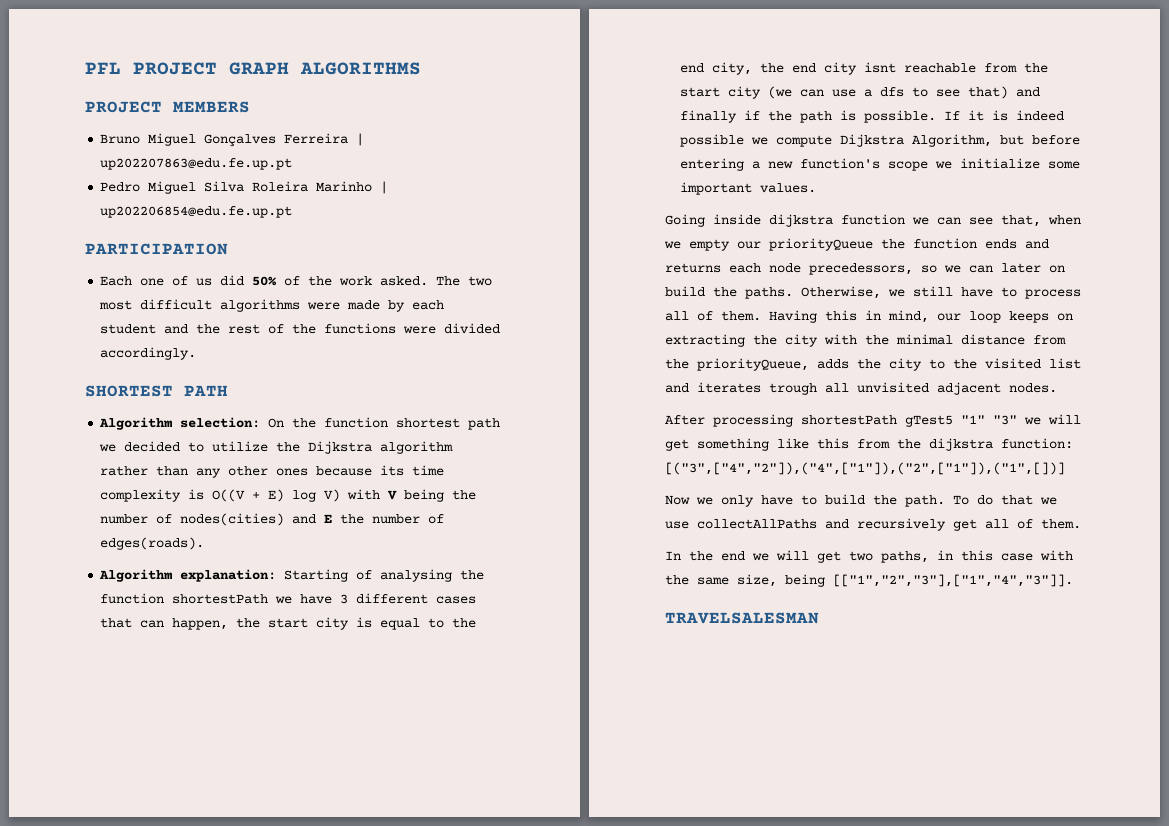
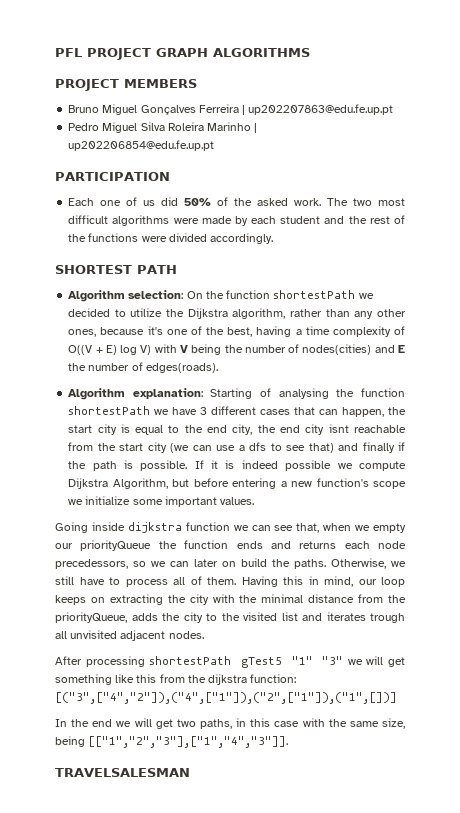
[339,276,429,286] work asked. -> [257,198,322,206] asked work.
[396,418,501,430] shortest path -> [273,290,356,299] shortestPath
[380,441,454,454] algorithm -> [232,308,286,319] algorithm,
[276,465,405,476] ones because its -> [68,326,302,337] ones, because it's one of the best, having a
[188,489,205,500] is -> [394,326,405,335] of
[665,494,1057,507] [665,518,1081,531] // Now we only have to build the path. To do that we use collectAllPaths and recursively get all of them. -> (397, 698) none

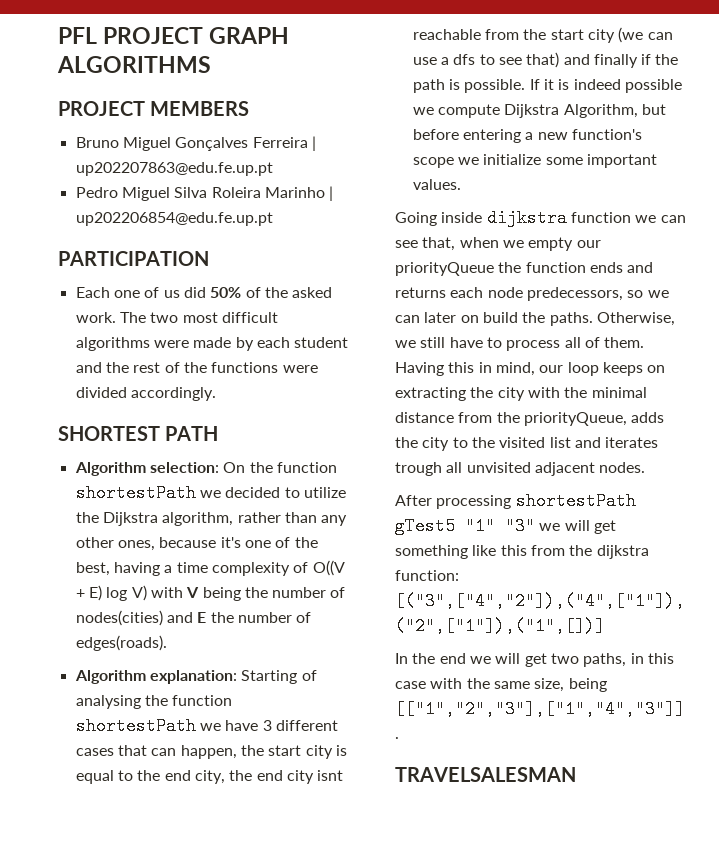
[55,559,128,569] precedessors, -> [526,287,623,301] predecessors,

